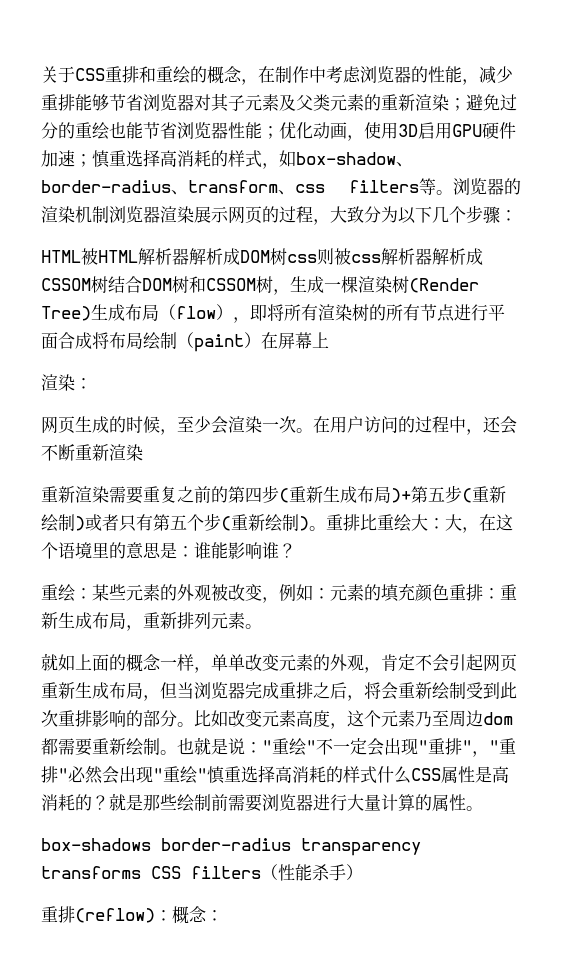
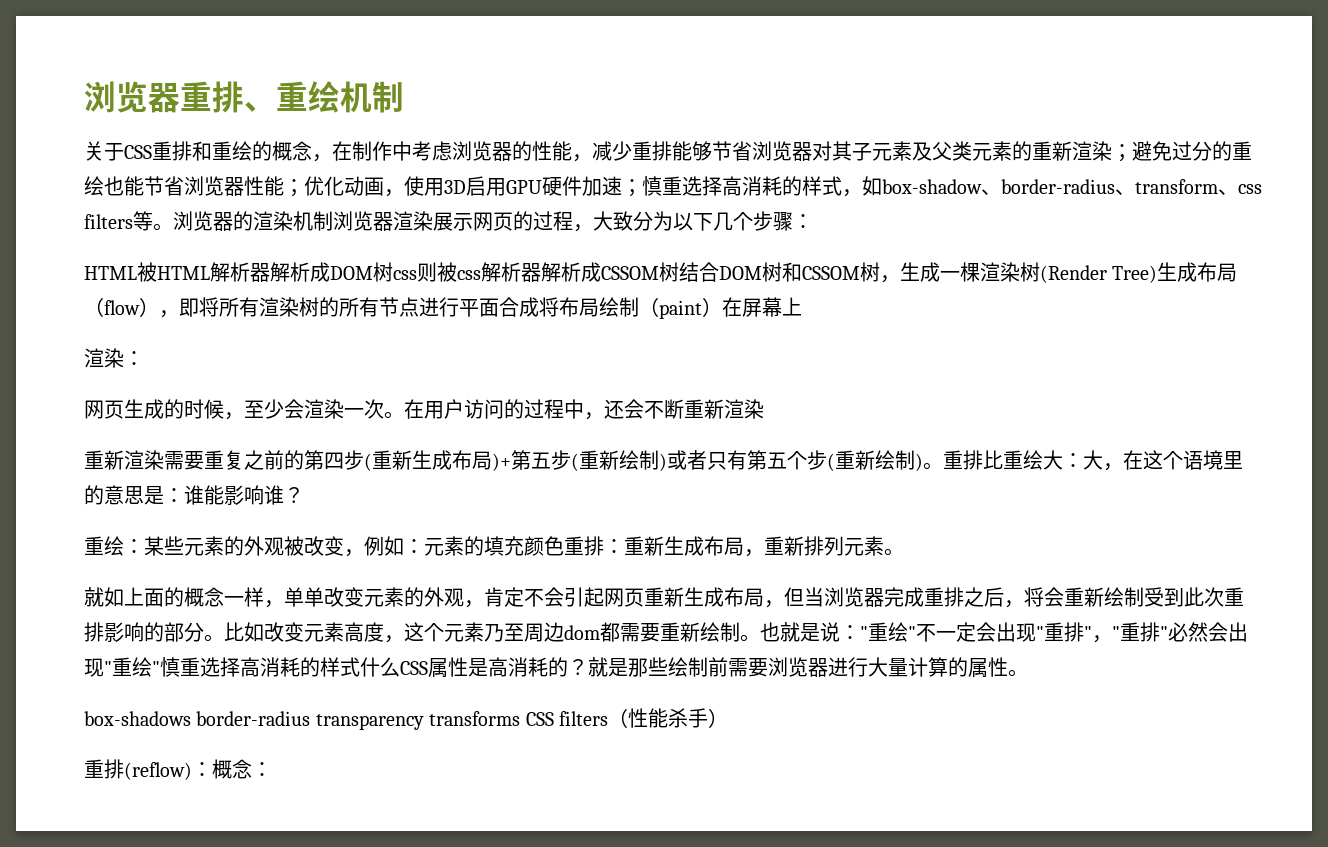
(41, 74) none -> [84,81,404,113] 浏览器重排、重绘机制 //

